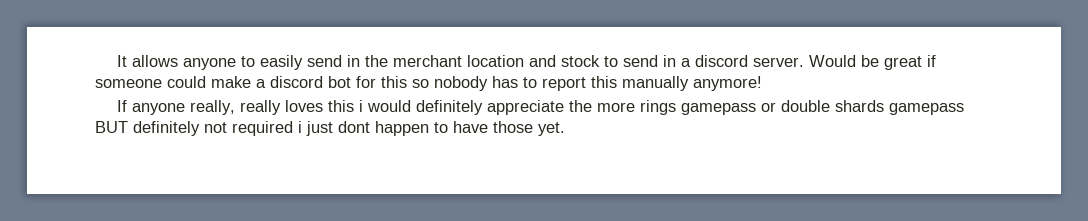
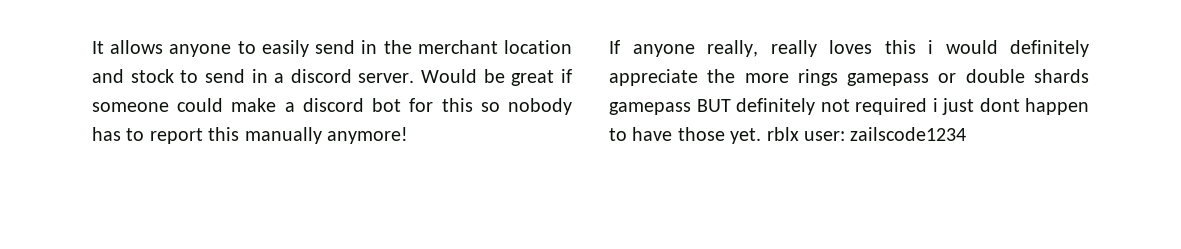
(565, 129) none -> [766,127,967,141] rblx user: zailscode1234

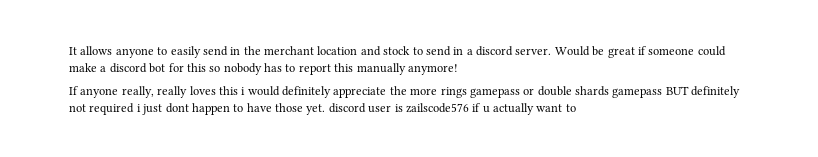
[766,127,967,141] rblx user: zailscode1234 -> [328,103,576,115] discord user is zailscode576 if u actually want to

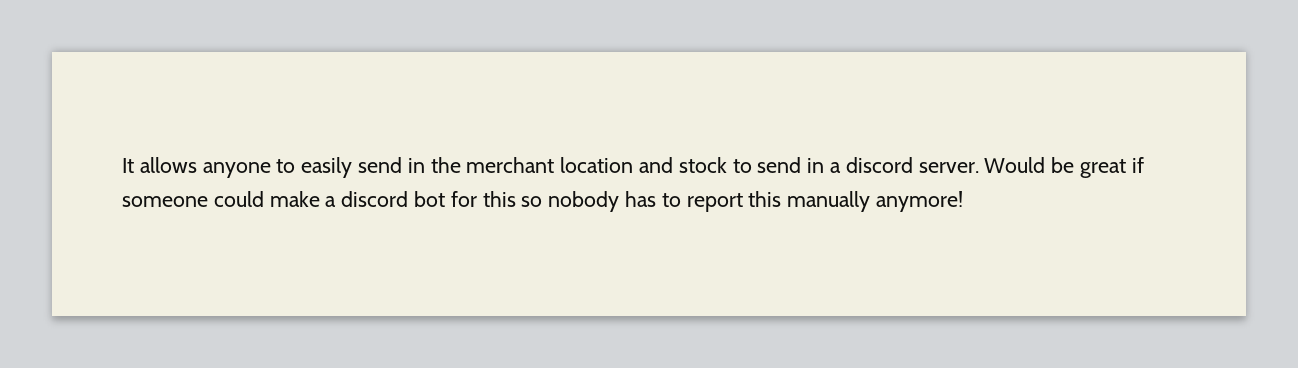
[69,86,741,98] [69,103,576,115] // If anyone really, really loves this i would definitely appreciate the more rings gamepass or double shards gamepass BUT definitely not required i just dont happen to have those yet. discord user is zailscode576 if u actually want to -> (964, 201) none

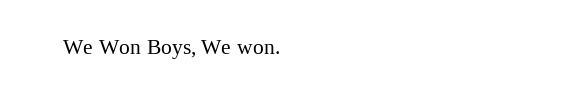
[122,157,1144,178] [122,191,964,212] It allows anyone to easily send in the merchant location and stock to send in a discord server. Would be great if someone could make a discord bot for this so nobody has to report this manually anymore! -> [63,40,281,59] We Won Boys, We won.

